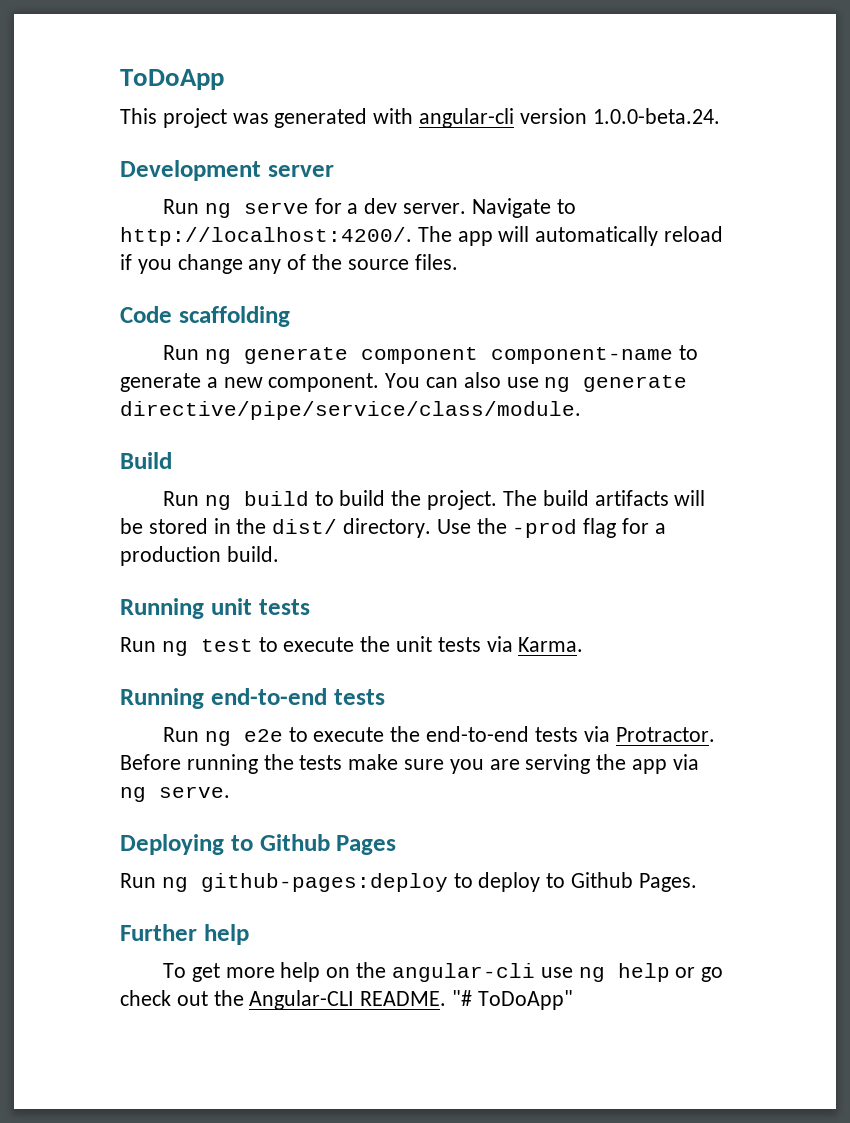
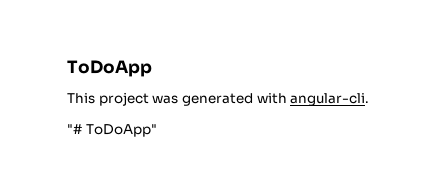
[419,108,720,128] [120,160,334,181] [163,198,576,218] [120,226,724,246] [120,254,458,274] [120,306,290,327] [163,345,698,364] [120,372,688,392] [120,401,581,420] [120,452,172,469] [163,490,706,510] [120,518,666,538] [120,546,279,566] [120,598,310,619] [120,636,584,656] [120,688,385,709] [163,726,715,746] [120,754,699,774] [120,786,230,802] [120,834,397,855] [120,872,697,892] [120,924,249,945] [163,962,724,982] [120,990,447,1010] angular-cli version 1.0.0-beta.24. // Development server // Run ng serve for a dev server. Navigate to http://localhost:4200/. The app will automatically reload if you change any of the source files. // Code scaffolding // Run ng generate component component-name to generate a new component. You can also use ng generate directive/pipe/service/class/module. // Build // Run ng build to build the project. The build artifacts will be stored in the dist/ directory. Use the -prod flag for a production build. // Running unit tests // Run ng test to execute the unit tests via Karma. // Running end-to-end tests // Run ng e2e to execute the end-to-end tests via Protractor. Before running the tests make sure you are serving the app via ng serve. // Deploying to Github Pages // Run ng github-pages:deploy to deploy to Github Pages. // Further help // To get more help on the angular-cli use ng help or go check out the Angular-CLI README. -> [290,93,370,106] angular-cli. //

